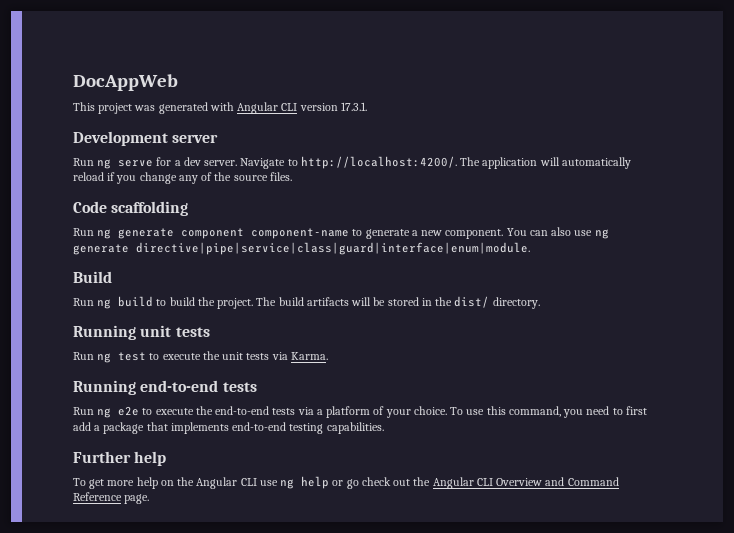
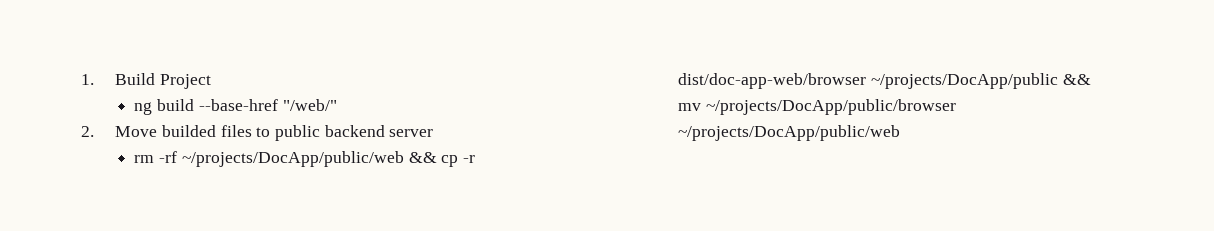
[73,74,178,91] [73,102,367,114] [73,131,219,146] [73,156,631,169] [73,172,292,184] [73,201,189,216] [73,227,609,239] [73,242,530,255] [73,271,112,283] [73,296,540,309] [73,325,210,340] [73,351,328,363] [73,380,257,395] [73,406,647,418] [73,422,384,434] [73,451,167,466] [73,476,619,489] [73,492,150,504] DocAppWeb // This project was generated with Angular CLI version 17.3.1. // Development server // Run ng serve for a dev server. Navigate to http://localhost:4200/. The application will automatically reload if you change any of the source files. // Code scaffolding // Run ng generate component component-name to generate a new component. You can also use ng generate directive|pipe|service|class|guard|interface|enum|module. // Build // Run ng build to build the project. The build artifacts will be stored in the dist/ directory. // Running unit tests // Run ng test to execute the unit tests via Karma. // Running end-to-end tests // Run ng e2e to execute the end-to-end tests via a platform of your choice. To use this command, you need to first add a package that implements end-to-end testing capabilities. // Further help // To get more help on the Angular CLI use ng help or go check out the Angular CLI Overview and Command Reference page. -> [81,73,211,89] [134,99,337,115] [81,125,434,141] [134,151,476,167] [678,73,1091,89] [678,99,957,115] [678,125,901,141] 1. Build Project // ng build --base-href "/web/" // 2. Move builded files to public backend server // rm -rf ~/projects/DocApp/public/web && cp -r dist/doc-app-web/browser ~/projects/DocApp/public && mv ~/projects/DocApp/public/browser ~/projects/DocApp/public/web

